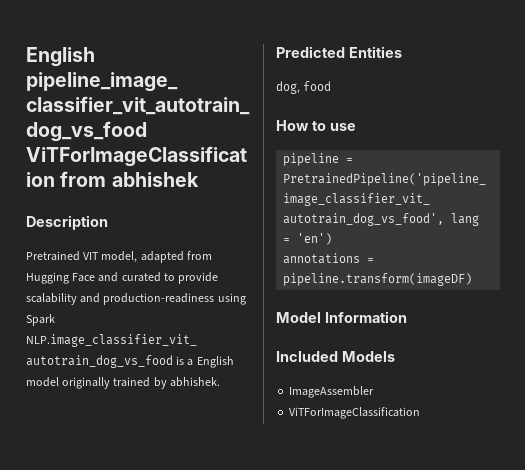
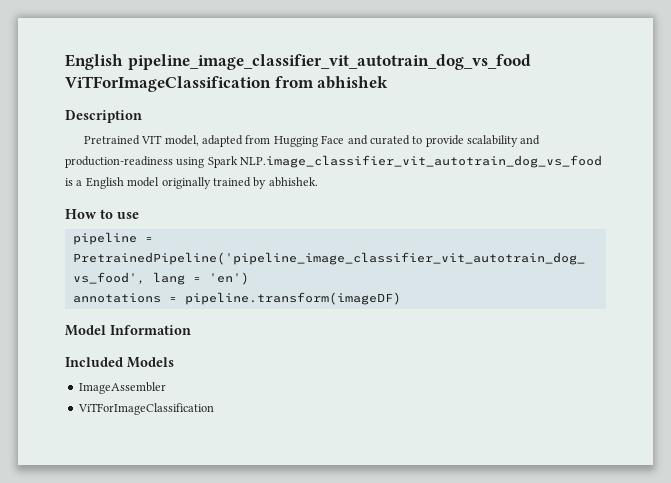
[276,46,402,58] [276,81,332,94] // Predicted Entities // dog, food -> (318, 182) none

